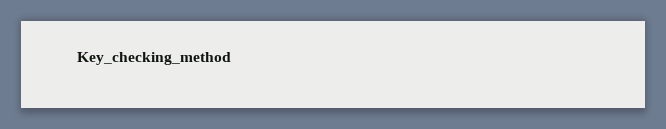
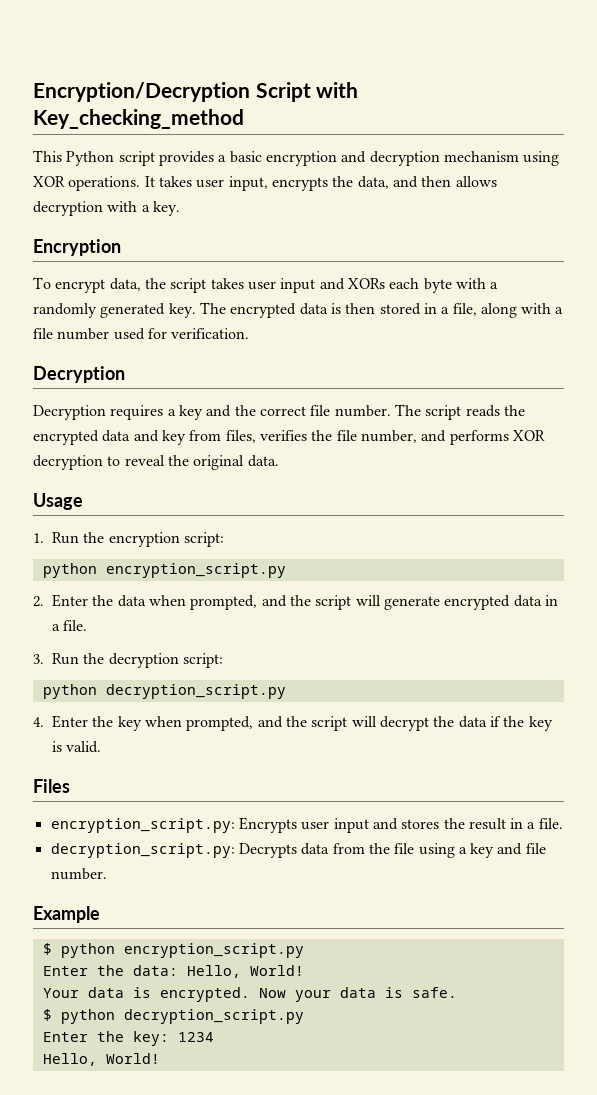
[77,52,231,65] Key_checking_method -> [33,82,359,102] [33,109,244,129] [33,150,560,166] [33,176,497,191] [33,201,180,216] [33,239,121,256] [33,277,499,293] [33,302,564,318] [33,328,250,340] [33,366,125,383] [33,404,525,420] [33,430,545,445] [33,455,279,470] [33,493,83,510] [33,532,225,547] [42,563,286,578] [33,594,558,610] [52,620,88,631] [33,653,224,668] [42,684,286,699] [33,715,553,731] [52,741,102,753] [33,779,70,793] [50,817,563,833] [50,843,546,858] [50,868,107,880] [33,906,100,923] [42,943,304,958] [42,965,304,978] [42,987,457,1002] [42,1009,304,1024] [42,1031,214,1046] [42,1053,160,1066] Encryption/Decryption Script with Key_checking_method // This Python script provides a basic encryption and decryption mechanism using XOR operations. It takes user input, encrypts the data, and then allows decryption with a key. // Encryption // To encrypt data, the script takes user input and XORs each byte with a randomly generated key. The encrypted data is then stored in a file, along with a file number used for verification. // Decryption // Decryption requires a key and the correct file number. The script reads the encrypted data and key from files, verifies the file number, and performs XOR decryption to reveal the original data. // Usage // 1. Run the encryption script: // python encryption_script.py // 2. Enter the data when prompted, and the script will generate encrypted data in a file. // 3. Run the decryption script: // python decryption_script.py // 4. Enter the key when prompted, and the script will decrypt the data if the key is valid. // Files // encryption_script.py: Encrypts user input and stores the result in a file. // decryption_script.py: Decrypts data from the file using a key and file number. // Example // $ python encryption_script.py // Enter the data: Hello, World! // Your data is encrypted. Now your data is safe. // $ python decryption_script.py // Enter the key: 1234 // Hello, World!

